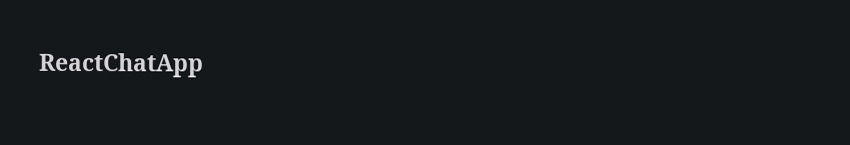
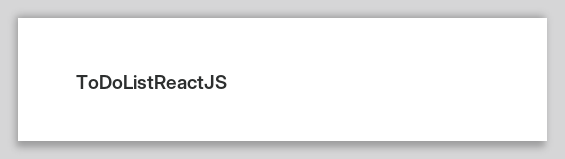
[38,52,204,78] ReactChatApp -> [76,75,227,89] ToDoListReactJS

